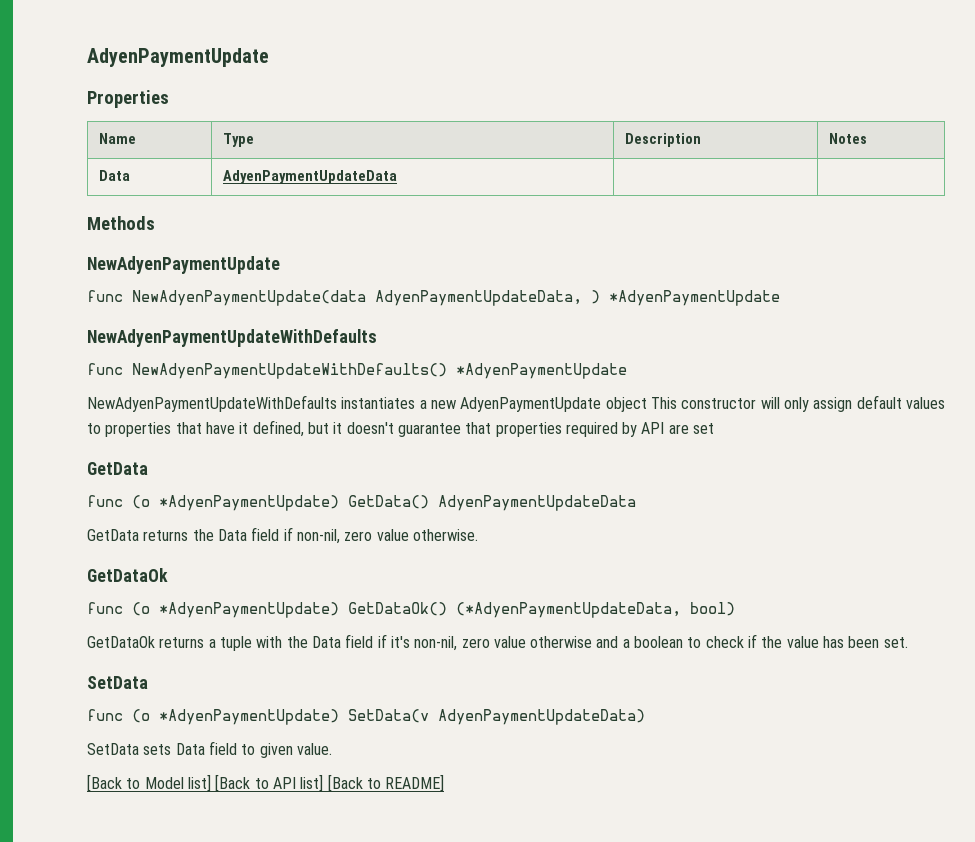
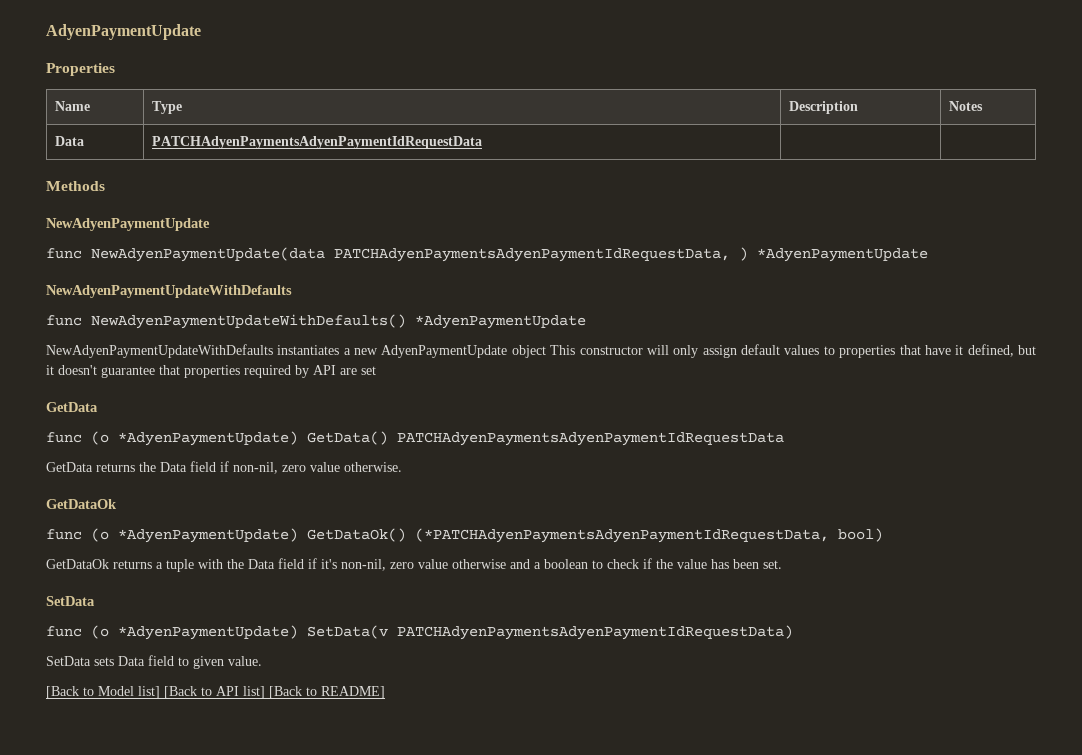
[222,170,397,184] AdyenPaymentUpdateData -> [151,136,482,149] PATCHAdyenPaymentsAdyenPaymentIdRequestData
[375,290,582,306] AdyenPaymentUpdateData, -> [334,248,730,262] PATCHAdyenPaymentsAdyenPaymentIdRequestData,
[438,495,636,511] AdyenPaymentUpdateData -> [397,432,784,446] PATCHAdyenPaymentsAdyenPaymentIdRequestData
[456,602,681,618] (*AdyenPaymentUpdateData, -> [415,528,829,543] (*PATCHAdyenPaymentsAdyenPaymentIdRequestData,
[438,709,645,725] AdyenPaymentUpdateData) -> [397,625,793,640] PATCHAdyenPaymentsAdyenPaymentIdRequestData)

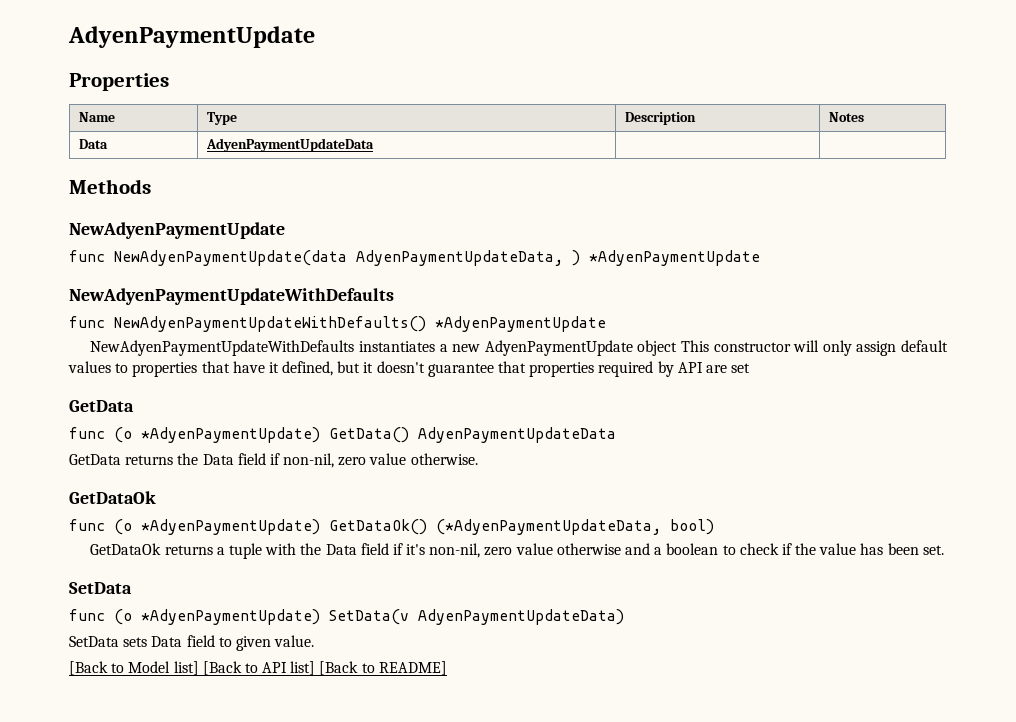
[151,136,482,149] PATCHAdyenPaymentsAdyenPaymentIdRequestData -> [206,138,375,152] AdyenPaymentUpdateData
[334,248,730,262] PATCHAdyenPaymentsAdyenPaymentIdRequestData, -> [356,250,563,266] AdyenPaymentUpdateData,
[397,432,784,446] PATCHAdyenPaymentsAdyenPaymentIdRequestData -> [418,427,616,443] AdyenPaymentUpdateData
[415,528,829,543] (*PATCHAdyenPaymentsAdyenPaymentIdRequestData, -> [436,519,661,535] (*AdyenPaymentUpdateData,
[397,625,793,640] PATCHAdyenPaymentsAdyenPaymentIdRequestData) -> [418,609,624,625] AdyenPaymentUpdateData)

